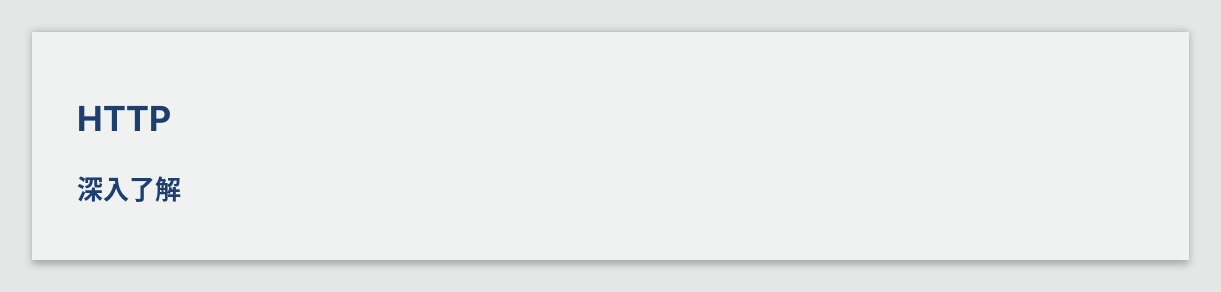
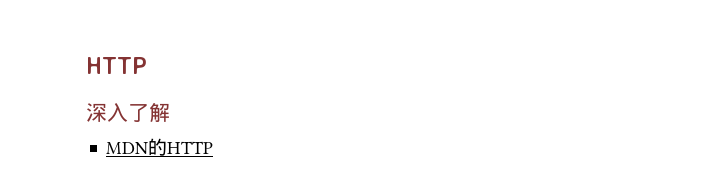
(181, 189) none -> [106,138,214,156] // MDN的HTTP

